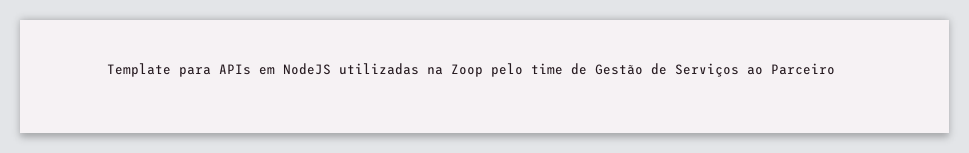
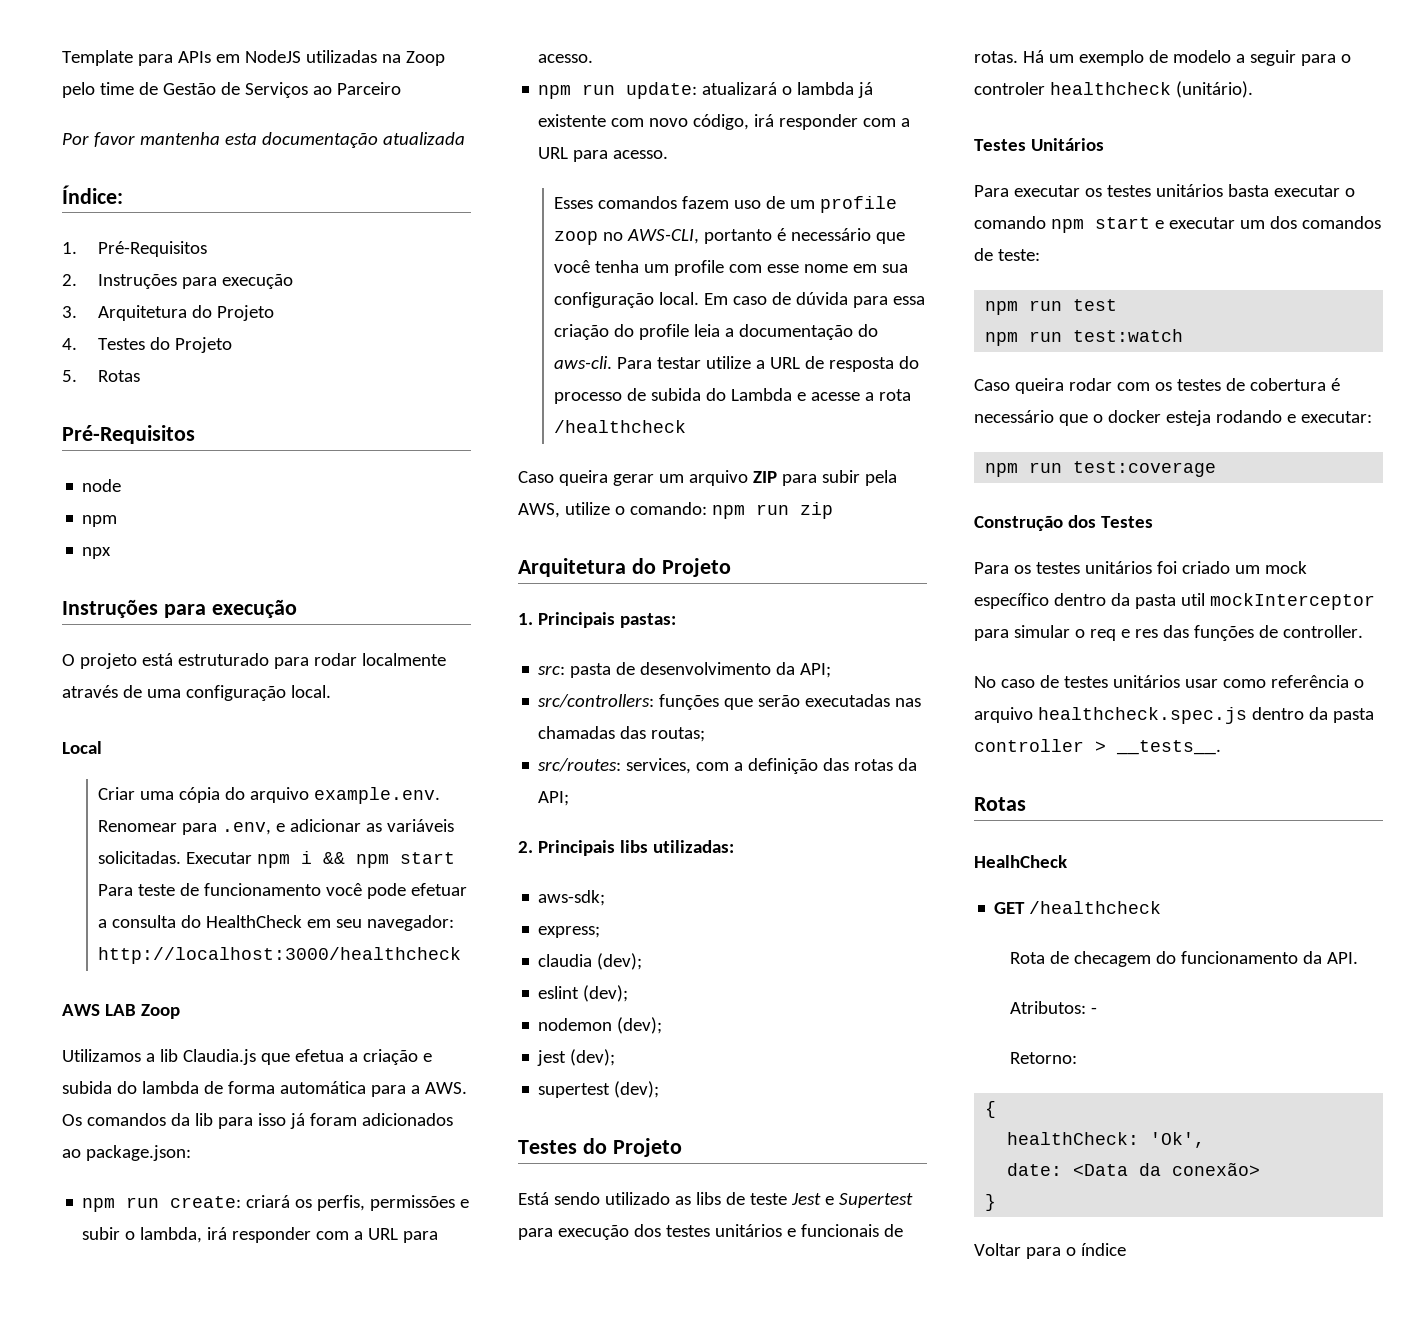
(835, 69) none -> [62,132,465,148] [62,185,123,204] [62,241,208,257] [62,274,294,289] [62,305,275,321] [62,337,233,353] [62,370,141,382] [62,425,195,444] [82,479,122,492] [82,515,118,527] [82,547,112,559] [62,599,297,618] [62,653,446,669] [62,685,331,701] [62,741,102,754] [98,787,441,804] [98,819,455,835] [98,851,456,868] [98,883,468,899] [98,915,455,931] [98,947,462,964] [62,1004,180,1019] [62,1049,432,1065] [62,1081,467,1097] [62,1113,453,1129] [62,1145,191,1161] [82,1195,470,1212] [82,1227,439,1243] [538,54,594,63] [538,82,874,99] [538,114,911,130] [538,147,669,162] [554,196,898,213] [554,228,906,245] [554,260,909,276] [554,292,926,308] [554,324,879,340] [554,356,920,372] [554,388,912,404] [554,420,687,433] [518,470,897,486] [518,502,833,519] [518,558,731,577] [518,612,676,628] [538,662,832,678] [538,694,922,710] [538,726,706,742] [538,758,918,774] [538,791,570,806] [518,840,734,856] [538,890,606,906] [538,926,601,938] [538,953,643,970] [538,985,629,1002] [538,1017,663,1034] [537,1049,616,1066] [538,1081,660,1098] [518,1138,682,1157] [518,1192,913,1208] [518,1224,903,1240] [974,50,1351,66] [974,81,1253,98] [974,138,1104,151] [974,184,1355,197] [974,216,1381,233] [974,248,1040,261] [985,299,1118,315] [985,329,1184,346] [974,378,1340,394] [974,410,1372,426] [985,461,1217,477] [974,515,1153,531] [974,561,1307,574] [974,593,1375,610] [974,625,1363,641] [974,675,1364,688] [974,707,1374,724] [974,739,1221,755] [974,797,1026,811] [974,855,1067,868] [994,901,1162,914] [1010,951,1359,967] [1010,1001,1098,1014] [1010,1052,1078,1064] [985,1101,997,1118] [1007,1132,1206,1148] [1007,1162,1261,1176] [985,1194,997,1211] [974,1243,1126,1259] // Por favor mantenha esta documentação atualizada // Índice: // 1. Pré-Requisitos // 2. Instruções para execução // 3. Arquitetura do Projeto // 4. Testes do Projeto // 5. Rotas // Pré-Requisitos // node // npm // npx // Instruções para execução // O projeto está estruturado para rodar localmente através de uma configuração local. // Local // Criar uma cópia do arquivo example.env. Renomear para .env, e adicionar as variáveis solicitadas. Executar npm i && npm start Para teste de funcionamento você pode efetuar a consulta do HealthCheck em seu navegador: http://localhost:3000/healthcheck // AWS LAB Zoop // Utilizamos a lib Claudia.js que efetua a criação e subida do lambda de forma automática para a AWS. Os comandos da lib para isso já foram adicionados ao package.json: // npm run create: criará os perfis, permissões e subir o lambda, irá responder com a URL para acesso. // npm run update: atualizará o lambda já existente com novo código, irá responder com a URL para acesso. // Esses comandos fazem uso de um profile zoop no AWS-CLI, portanto é necessário que você tenha um profile com esse nome em sua configuração local. Em caso de dúvida para essa criação do profile leia a documentação do aws-cli. Para testar utilize a URL de resposta do processo de subida do Lambda e acesse a rota /healthcheck // Caso queira gerar um arquivo ZIP para subir pela AWS, utilize o comando: npm run zip // Arquitetura do Projeto // 1. Principais pastas: // src: pasta de desenvolvimento da API; // src/controllers: funções que serão executadas nas chamadas das routas; // src/routes: services, com a definição das rotas da API; // 2. Principais libs utilizadas: // aws-sdk; // express; // claudia (dev); // eslint (dev); // nodemon (dev); // jest (dev); // supertest (dev); // Testes do Projeto // Está sendo utilizado as libs de teste Jest e Supertest para execução dos testes unitários e funcionais de rotas. Há um exemplo de modelo a seguir para o controler healthcheck (unitário). // Testes Unitários // Para executar os testes unitários basta executar o comando npm start e executar um dos comandos de teste: // npm run test // npm run test:watch // Caso queira rodar com os testes de cobertura é necessário que o docker esteja rodando e executar: // npm run test:coverage // Construção dos Testes // Para os testes unitários foi criado um mock específico dentro da pasta util mockInterceptor para simular o req e res das funções de controller. // No caso de testes unitários usar como referência o arquivo healthcheck.spec.js dentro da pasta controller > __tests__. // Rotas // HealhCheck // GET /healthcheck // Rota de checagem do funcionamento da API. // Atributos: - // Retorno: // { // healthCheck: 'Ok', // date: <Data da conexão> // } // Voltar para o índice

